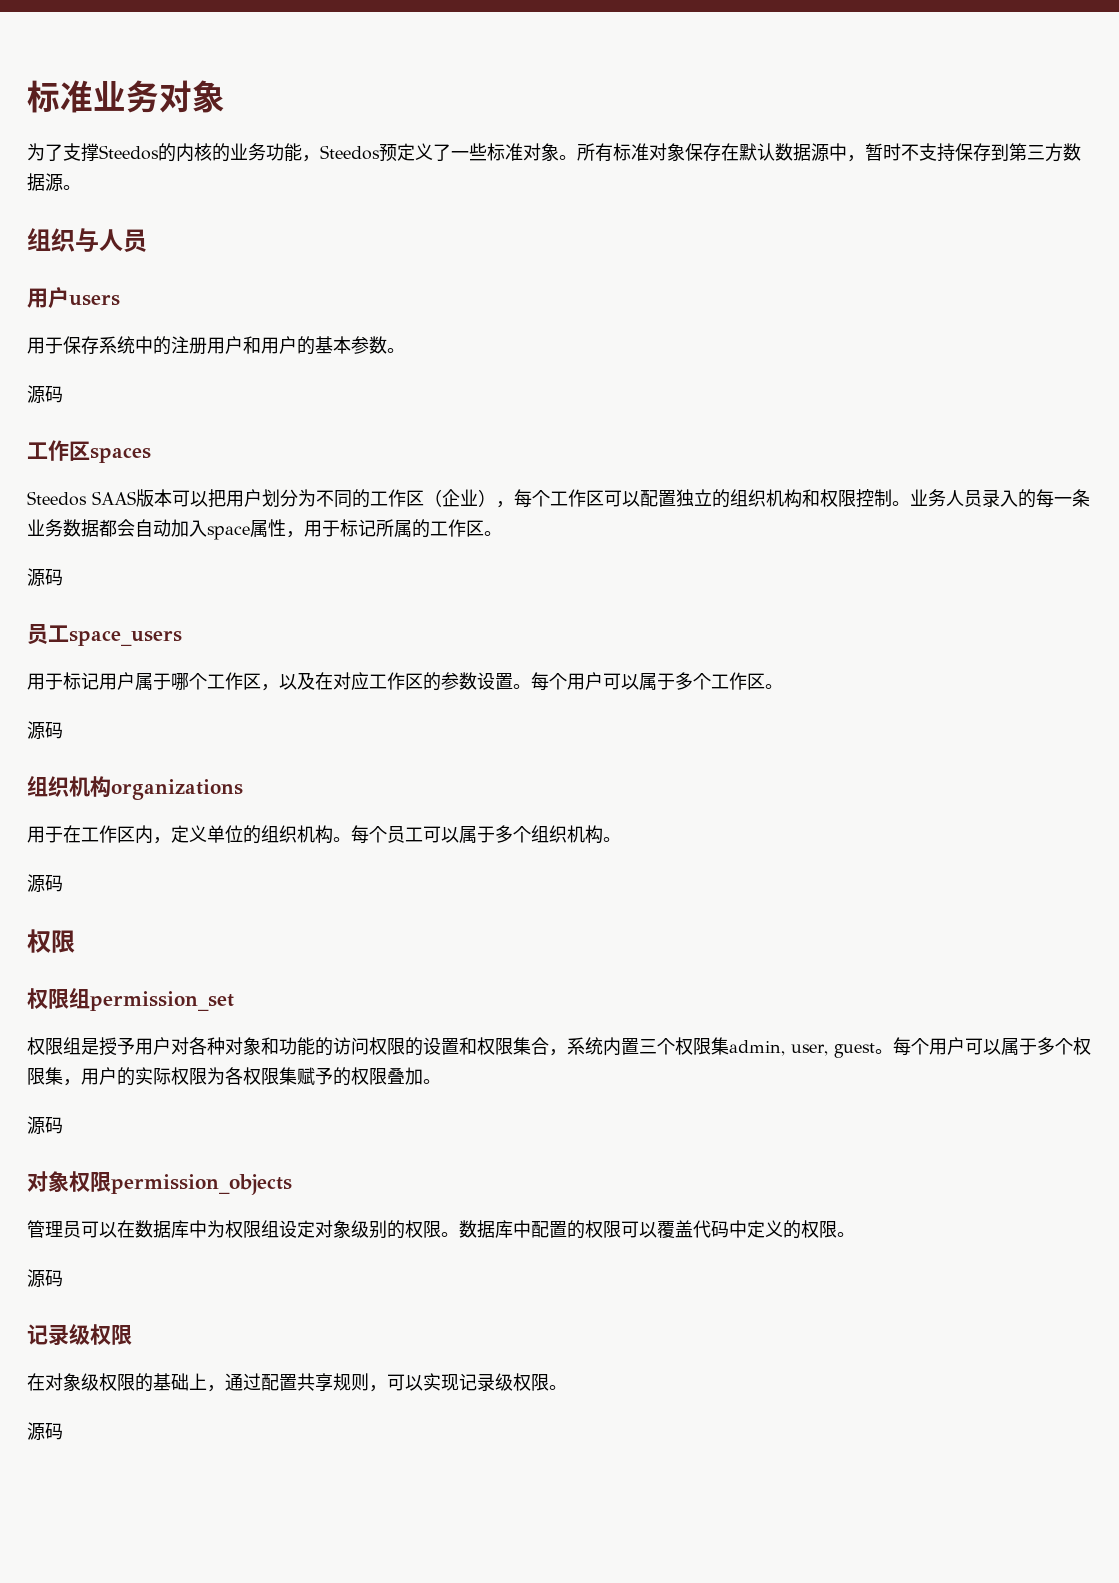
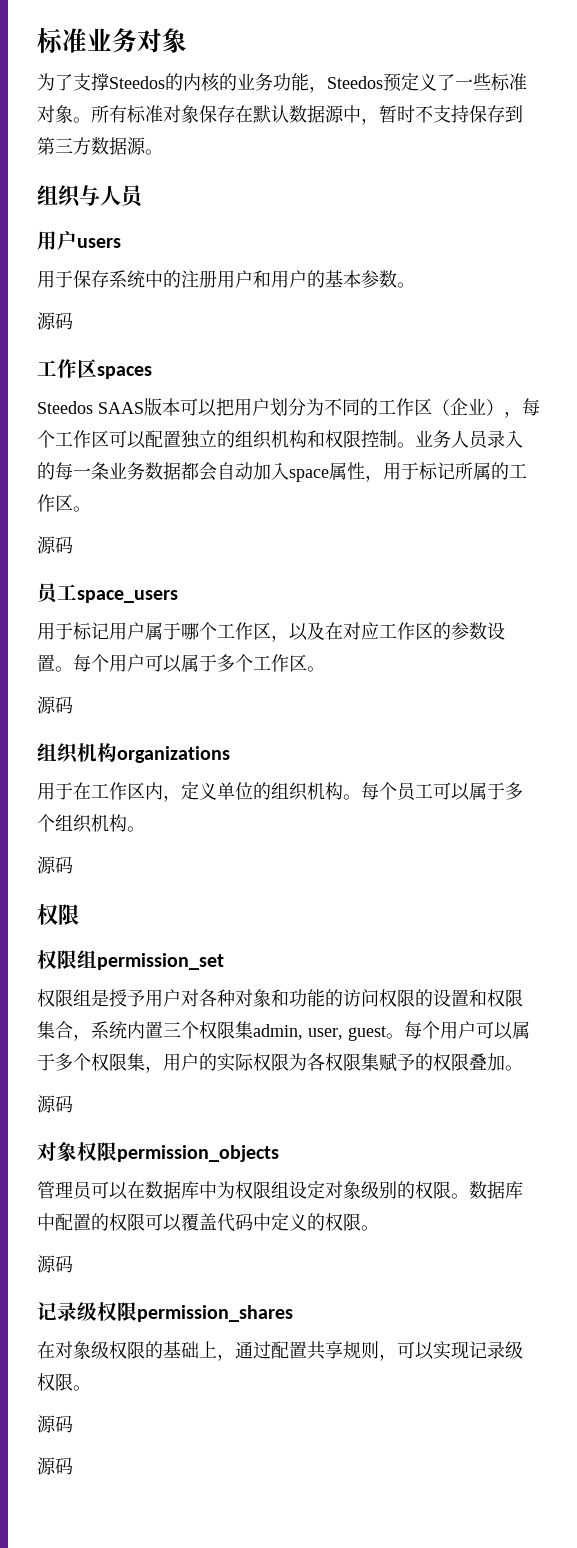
(132, 1334) none -> [137,1305,293,1322] permission_shares
(63, 1431) none -> [37,1457,73,1475] // 源码

